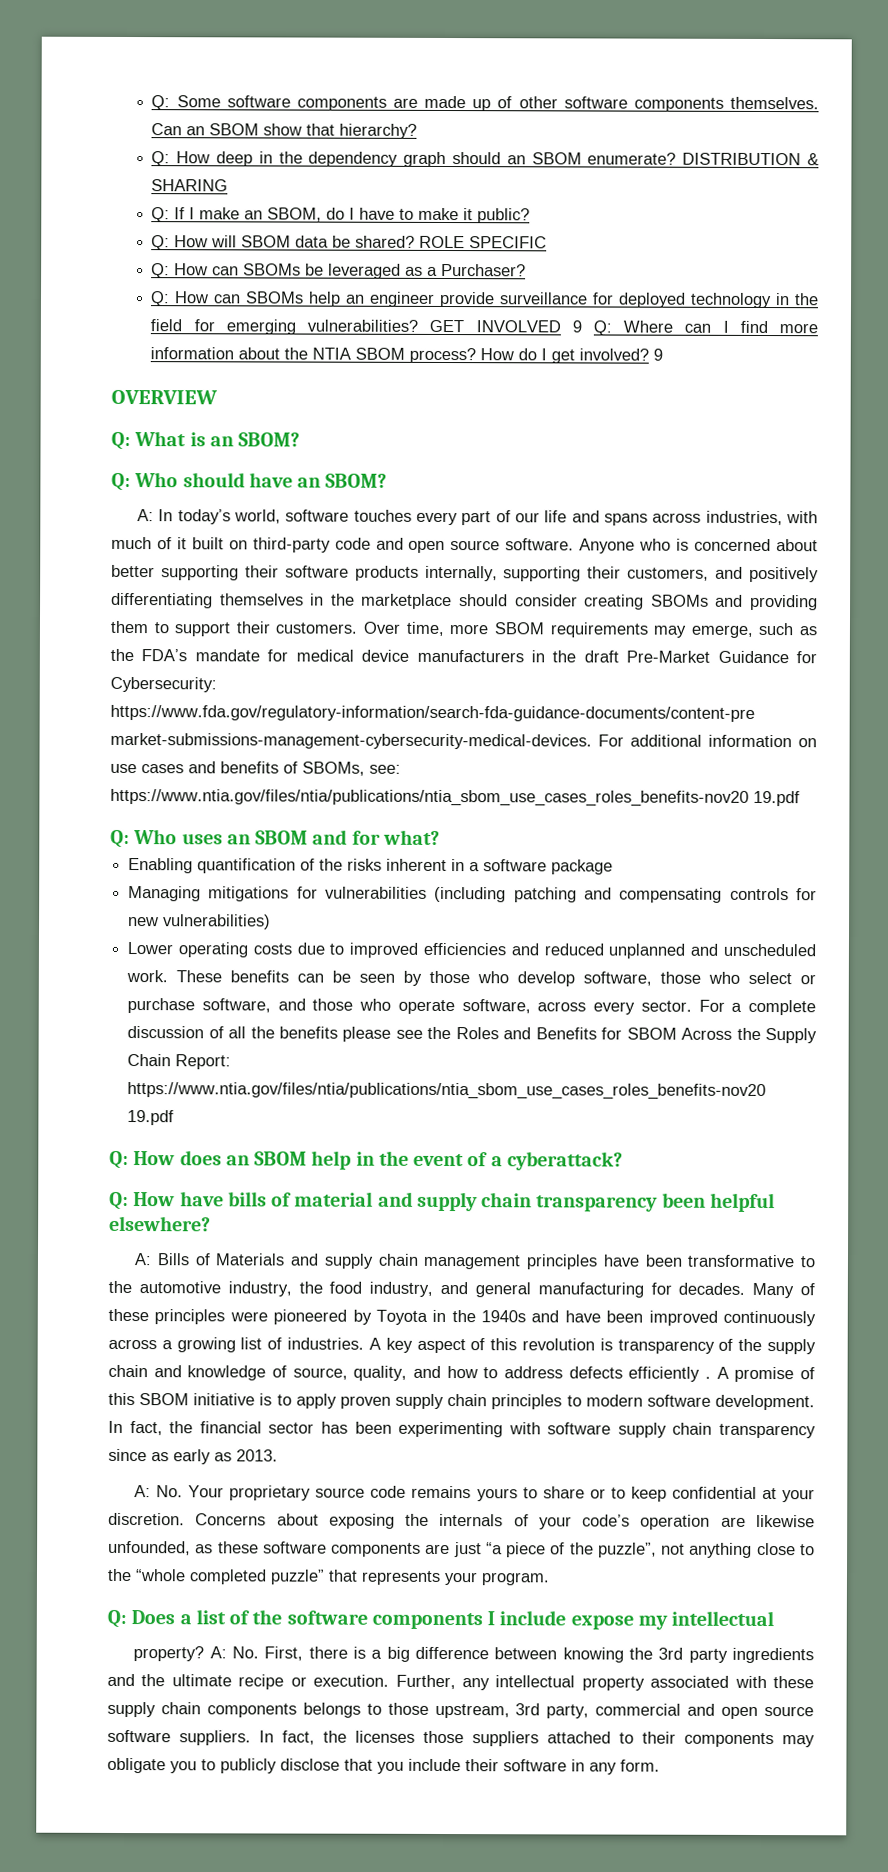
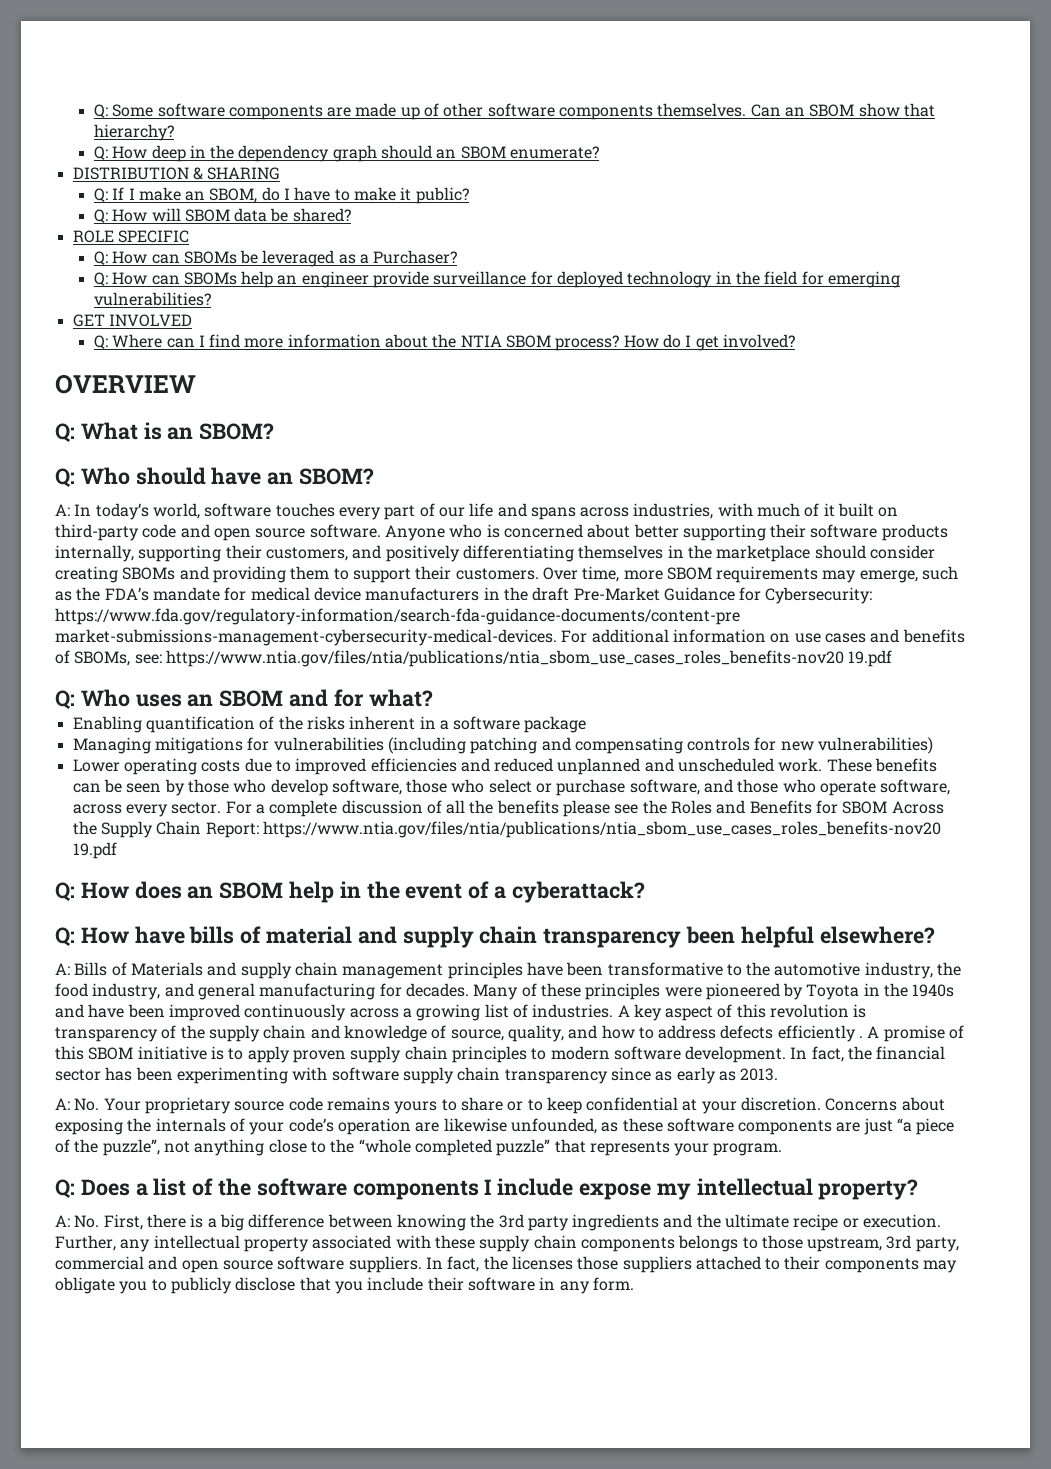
(677, 158) none -> (600, 152) //
(416, 241) none -> (351, 215) //
(419, 325) none -> (211, 299) //
[571,320,582,333] 9 -> (192, 320) //
[653,348,664,361] 9 -> (795, 341) none
[133,1646,205,1662] // property? -> [818,1179,919,1200] property? //

